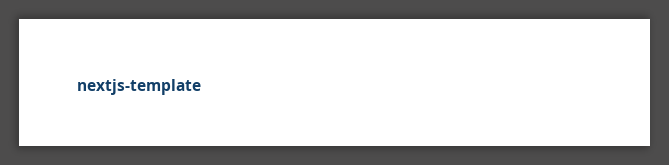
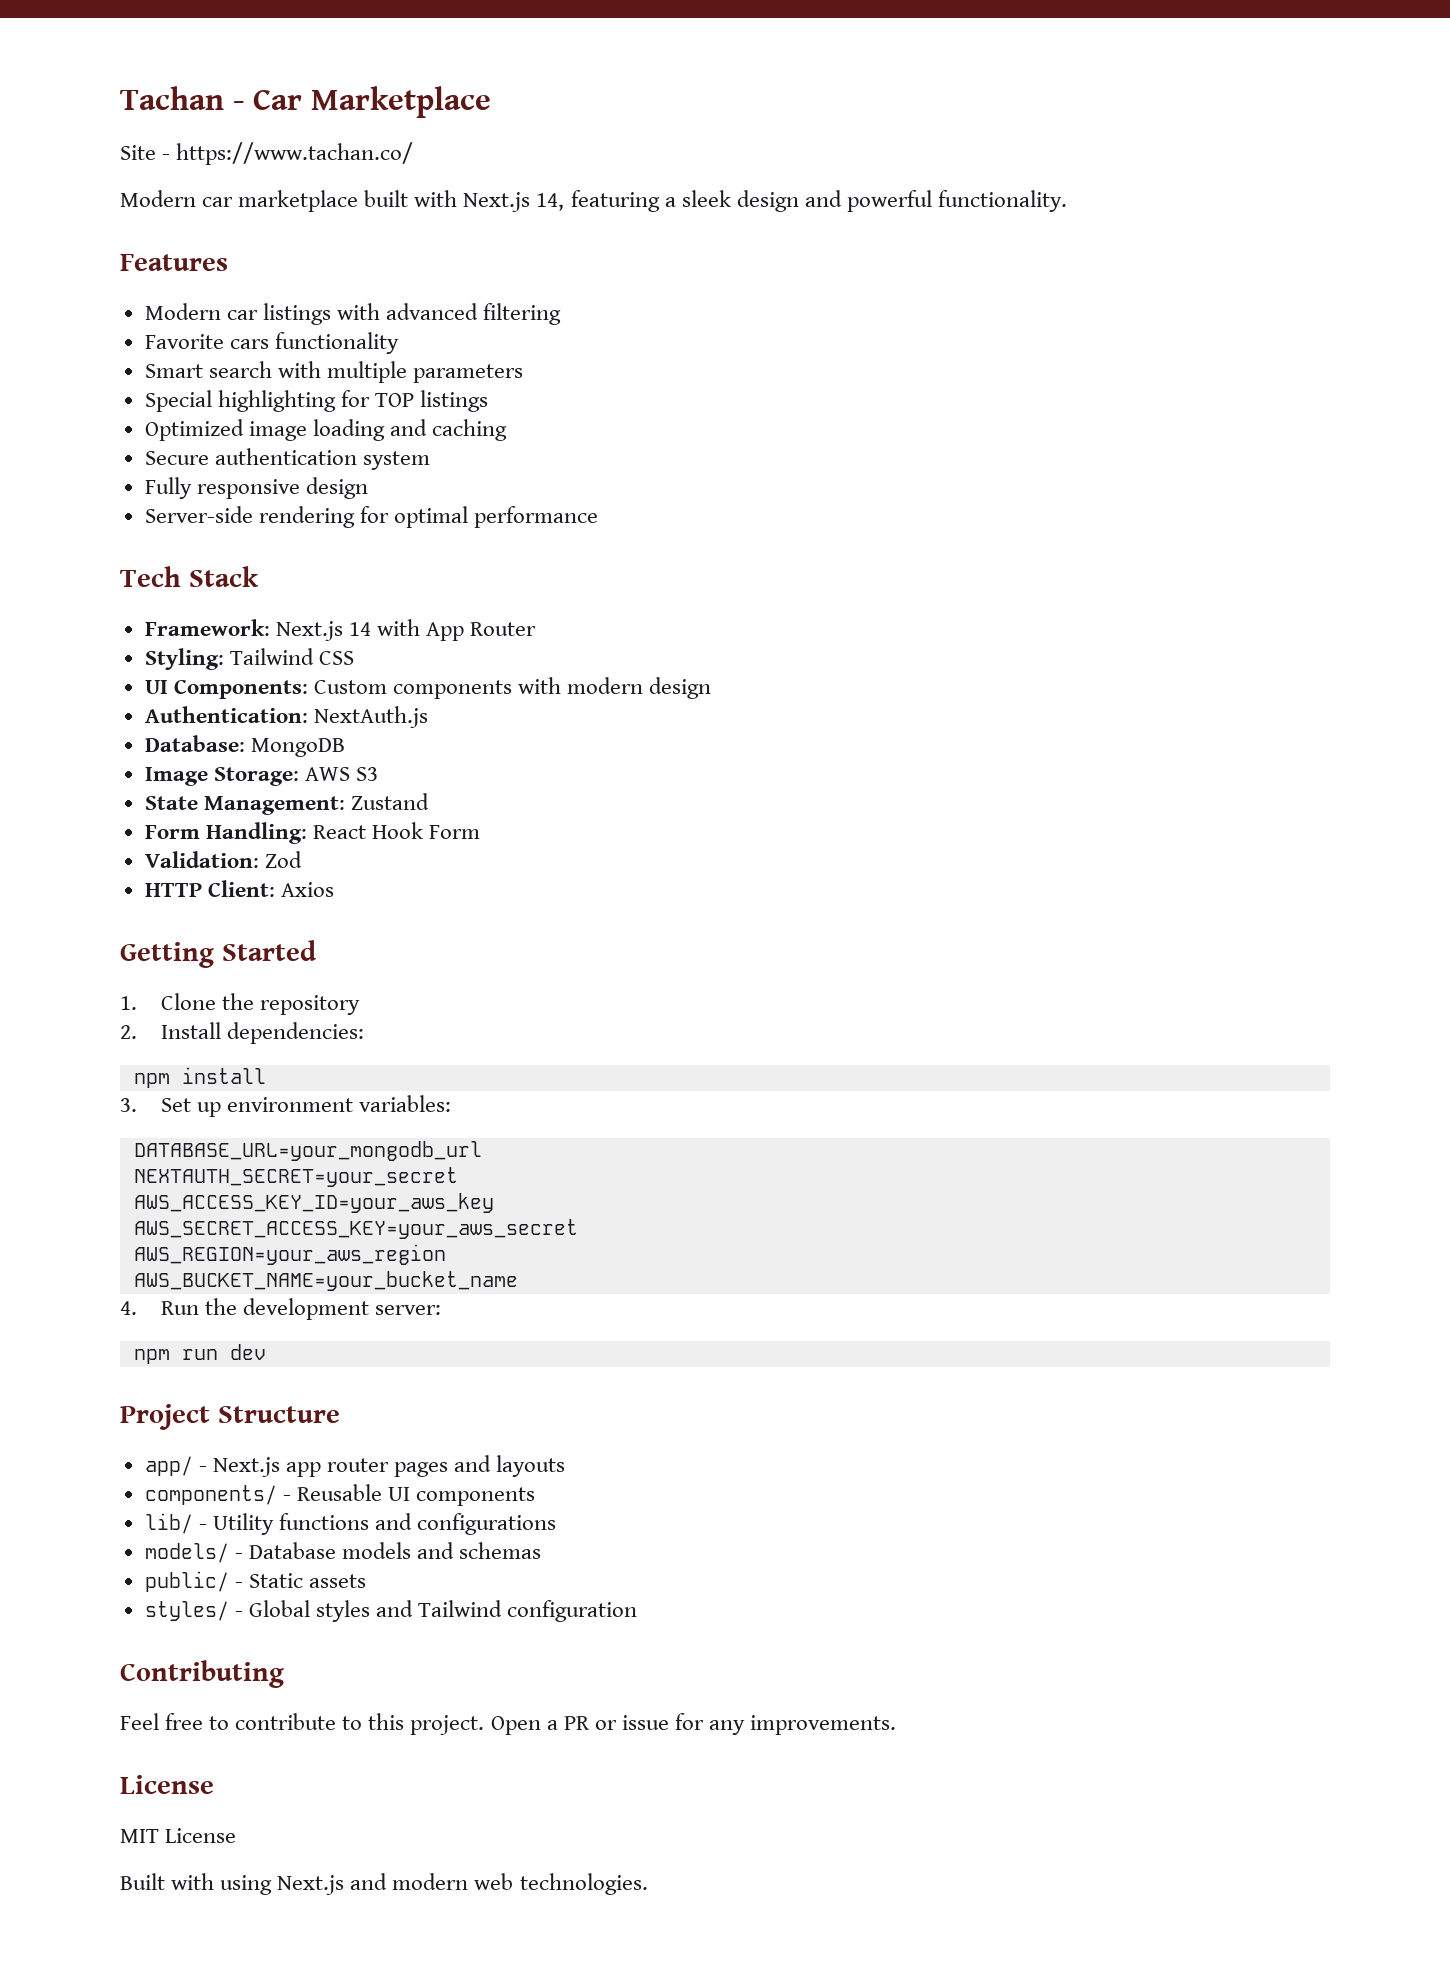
[77,79,201,95] nextjs-template -> [120,86,491,118] [120,142,414,165] [120,190,1067,212] [120,254,228,271] [144,303,562,325] [144,332,399,354] [144,361,524,383] [144,390,489,412] [144,419,508,441] [144,448,430,470] [144,477,368,499] [144,506,599,528] [120,566,259,587] [144,619,537,641] [144,648,354,670] [144,677,712,699] [144,706,428,728] [144,735,345,757] [144,767,378,786] [144,793,429,815] [144,822,481,844] [144,851,302,868] [144,880,334,897] [120,940,317,968] [120,993,361,1015] [120,1022,365,1044] [133,1067,266,1088] [120,1095,452,1117] [133,1141,482,1161] [133,1167,458,1187] [133,1193,494,1213] [133,1219,578,1239] [133,1244,446,1265] [133,1271,518,1291] [120,1298,442,1320] [133,1344,266,1364] [120,1404,340,1430] [144,1455,566,1477] [144,1484,536,1506] [144,1513,557,1535] [144,1542,542,1563] [144,1571,366,1592] [144,1600,638,1622] [120,1660,284,1688] [120,1713,897,1735] [120,1775,214,1794] [120,1828,237,1843] [120,1873,648,1895] Tachan - Car Marketplace // Site - https://www.tachan.co/ // Modern car marketplace built with Next.js 14, featuring a sleek design and powerful functionality. // Features // Modern car listings with advanced filtering // Favorite cars functionality // Smart search with multiple parameters // Special highlighting for TOP listings // Optimized image loading and caching // Secure authentication system // Fully responsive design // Server-side rendering for optimal performance // Tech Stack // Framework: Next.js 14 with App Router // Styling: Tailwind CSS // UI Components: Custom components with modern design // Authentication: NextAuth.js // Database: MongoDB // Image Storage: AWS S3 // State Management: Zustand // Form Handling: React Hook Form // Validation: Zod // HTTP Client: Axios // Getting Started // 1. Clone the repository // 2. Install dependencies: // npm install // 3. Set up environment variables: // DATABASE_URL=your_mongodb_url // NEXTAUTH_SECRET=your_secret // AWS_ACCESS_KEY_ID=your_aws_key // AWS_SECRET_ACCESS_KEY=your_aws_secret // AWS_REGION=your_aws_region // AWS_BUCKET_NAME=your_bucket_name // 4. Run the development server: // npm run dev // Project Structure // app/ - Next.js app router pages and layouts // components/ - Reusable UI components // lib/ - Utility functions and configurations // models/ - Database models and schemas // public/ - Static assets // styles/ - Global styles and Tailwind configuration // Contributing // Feel free to contribute to this project. Open a PR or issue for any improvements. // License // MIT License // Built with using Next.js and modern web technologies.

